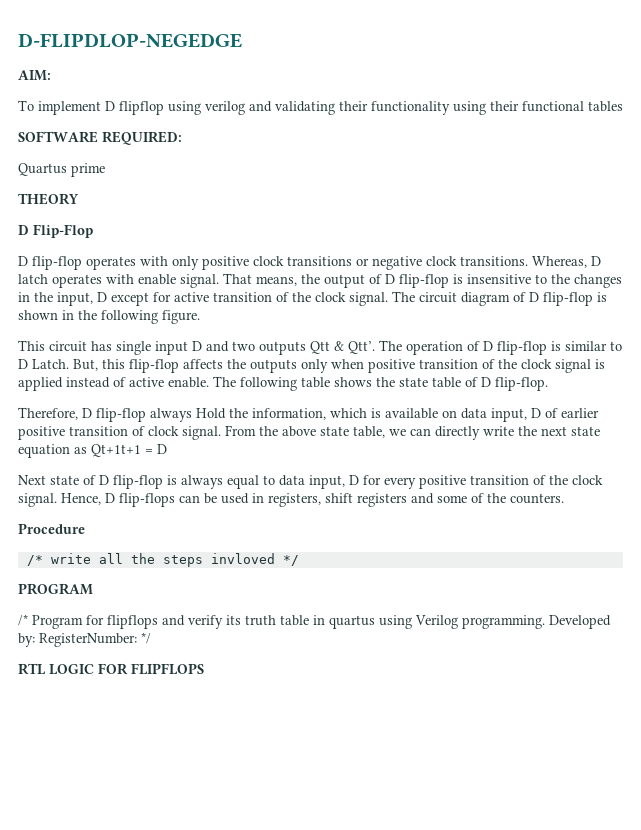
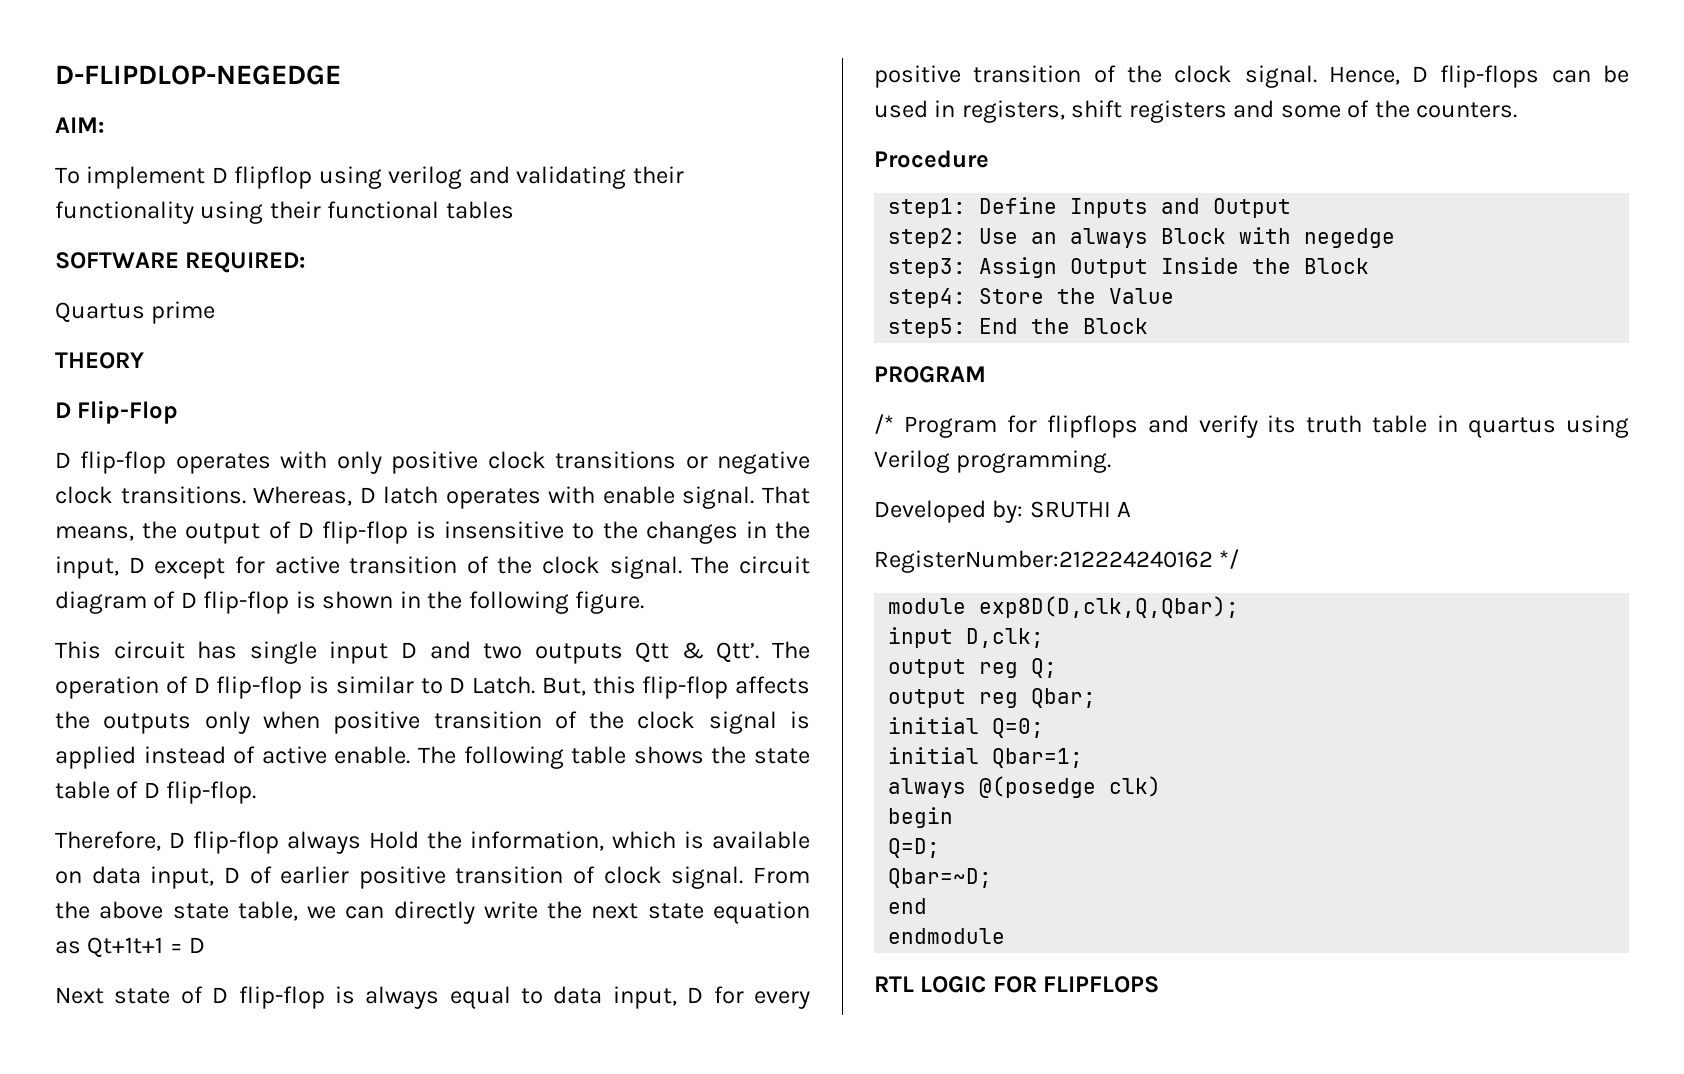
[26,553,299,567] /* write all the steps invloved */ -> [888,197,1292,218] [888,227,1396,248] [888,257,1370,278] [888,288,1175,308] [888,318,1149,338] step1: Define Inputs and Output // step2: Use an always Block with negedge // step3: Assign Output Inside the Block // step4: Store the Value // step5: End the Block
(545, 622) none -> (1112, 461) //
[39,632,151,647] RegisterNumber: */ -> [1029,501,1132,518] [874,549,1240,573] [888,596,1240,618] [888,627,1045,648] [888,658,1058,678] [888,688,1097,708] [888,717,1045,738] [888,747,1084,768] [888,776,1162,798] [888,807,954,828] [888,838,941,858] [888,868,993,888] [888,898,928,914] [888,928,1006,944] SRUTHI A // RegisterNumber:212224240162 */ // module exp8D(D,clk,Q,Qbar); // input D,clk; // output reg Q; // output reg Qbar; // initial Q=0; // initial Qbar=1; // always @(posedge clk) // begin // Q=D; // Qbar=~D; // end // endmodule

